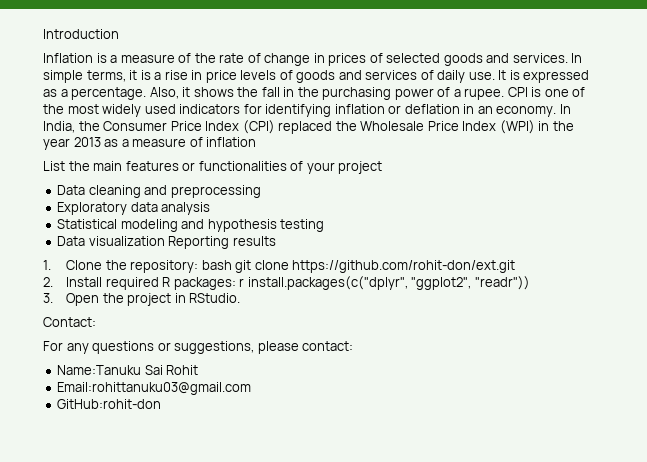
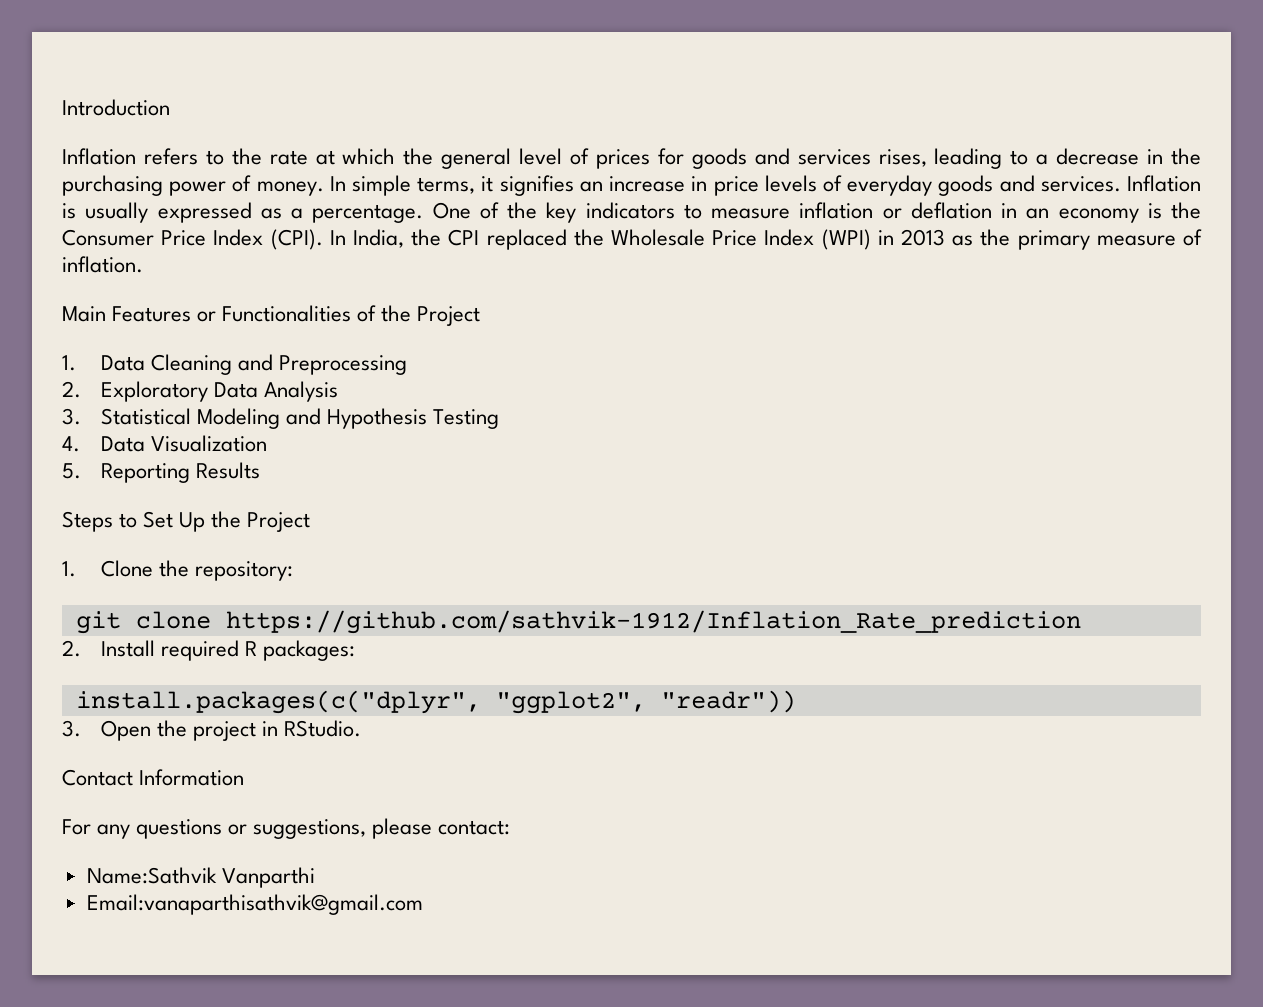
[96,53,583,66] [43,70,590,83] [43,87,280,100] is a measure of the rate of change in prices of selected goods and services. In simple terms, it is a rise in price levels of goods and services of daily use. It is expressed as a percentage. Also, it shows the fall -> [143,148,1140,169] refers to the rate at which the general level of prices for goods and services rises, leading to a decrease
[453,87,586,100] [43,104,332,117] a rupee. CPI is one of the most widely used indicators for identifying -> [256,175,1201,196] [62,202,790,223] money. In simple terms, it signifies an increase in price levels of everyday goods and services. Inflation is usually expressed as a percentage. One of the key indicators to measure
[496,104,571,117] [43,121,75,133] economy. In India, -> [1058,203,1162,223] economy is
[242,120,275,134] (CPI) -> [270,229,480,250] (CPI). In India, the CPI
[552,121,574,131] [43,137,257,150] [43,161,383,174] [57,185,261,198] [57,202,211,215] [57,219,325,232] [57,236,276,249] the year 2013 as a measure of inflation // List the main features or functionalities of your project // Data cleaning and preprocessing // Exploratory data analysis // Statistical modeling and hypothesis testing // Data visualization Reporting results -> [901,229,1203,250] [62,256,143,273] [62,305,481,326] [62,354,408,375] [62,381,339,402] [62,408,500,429] [62,435,268,452] [62,462,261,483] [62,511,311,532] 2013 as the primary measure of inflation. // Main Features or Functionalities of the Project // 1. Data Cleaning and Preprocessing // 2. Exploratory Data Analysis // 3. Statistical Modeling and Hypothesis Testing // 4. Data Visualization // 5. Reporting Results // Steps to Set Up the Project
[201,260,232,270] bash -> (294, 571) //
[292,260,516,273] https://github.com/rohit-don/ext.git -> [225,610,1081,634] https://github.com/sathvik-1912/Inflation_Rate_prediction
[239,278,245,287] r -> (356, 650) //
[43,317,96,327] Contact: -> [62,769,245,786] Contact Information
[57,365,199,375] [57,382,252,395] [57,399,162,409] Name:Tanuku Sai Rohit // Email:rohittanuku03@gmail.com // GitHub:rohit-don -> [86,867,315,888] [86,894,423,915] Name:Sathvik Vanparthi // Email:vanaparthisathvik@gmail.com

